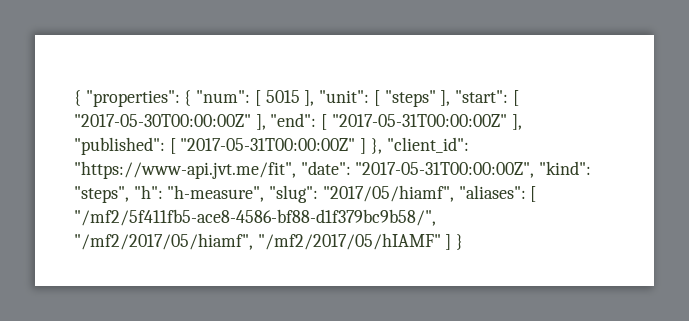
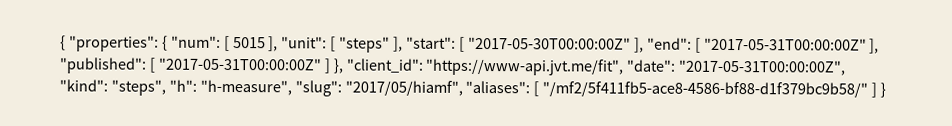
[74,209,436,226] [74,233,441,250] "/mf2/5f411fb5-ace8-4586-bf88-d1f379bc9b58/", "/mf2/2017/05/hiamf", "/mf2/2017/05/hIAMF" -> [542,81,869,98] "/mf2/5f411fb5-ace8-4586-bf88-d1f379bc9b58/"

